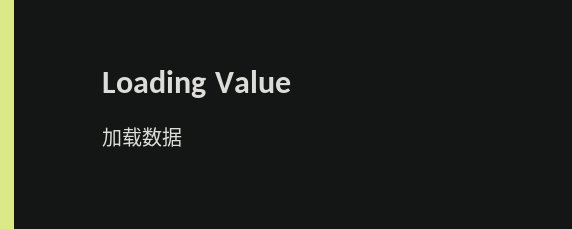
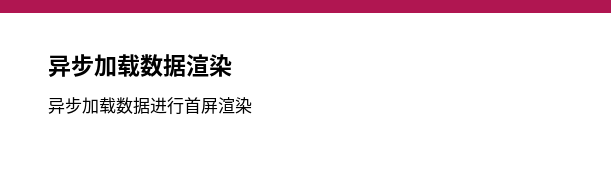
[102,70,291,98] [102,127,182,147] Loading Value // 加载数据 -> [48,54,232,78] [48,97,252,115] 异步加载数据渲染 // 异步加载数据进行首屏渲染

